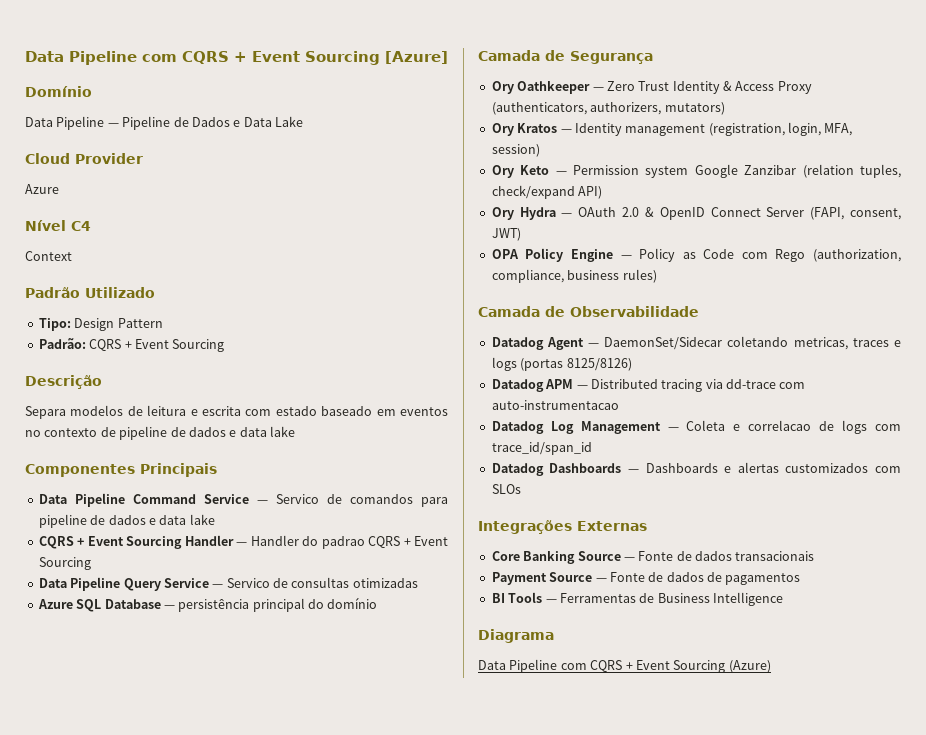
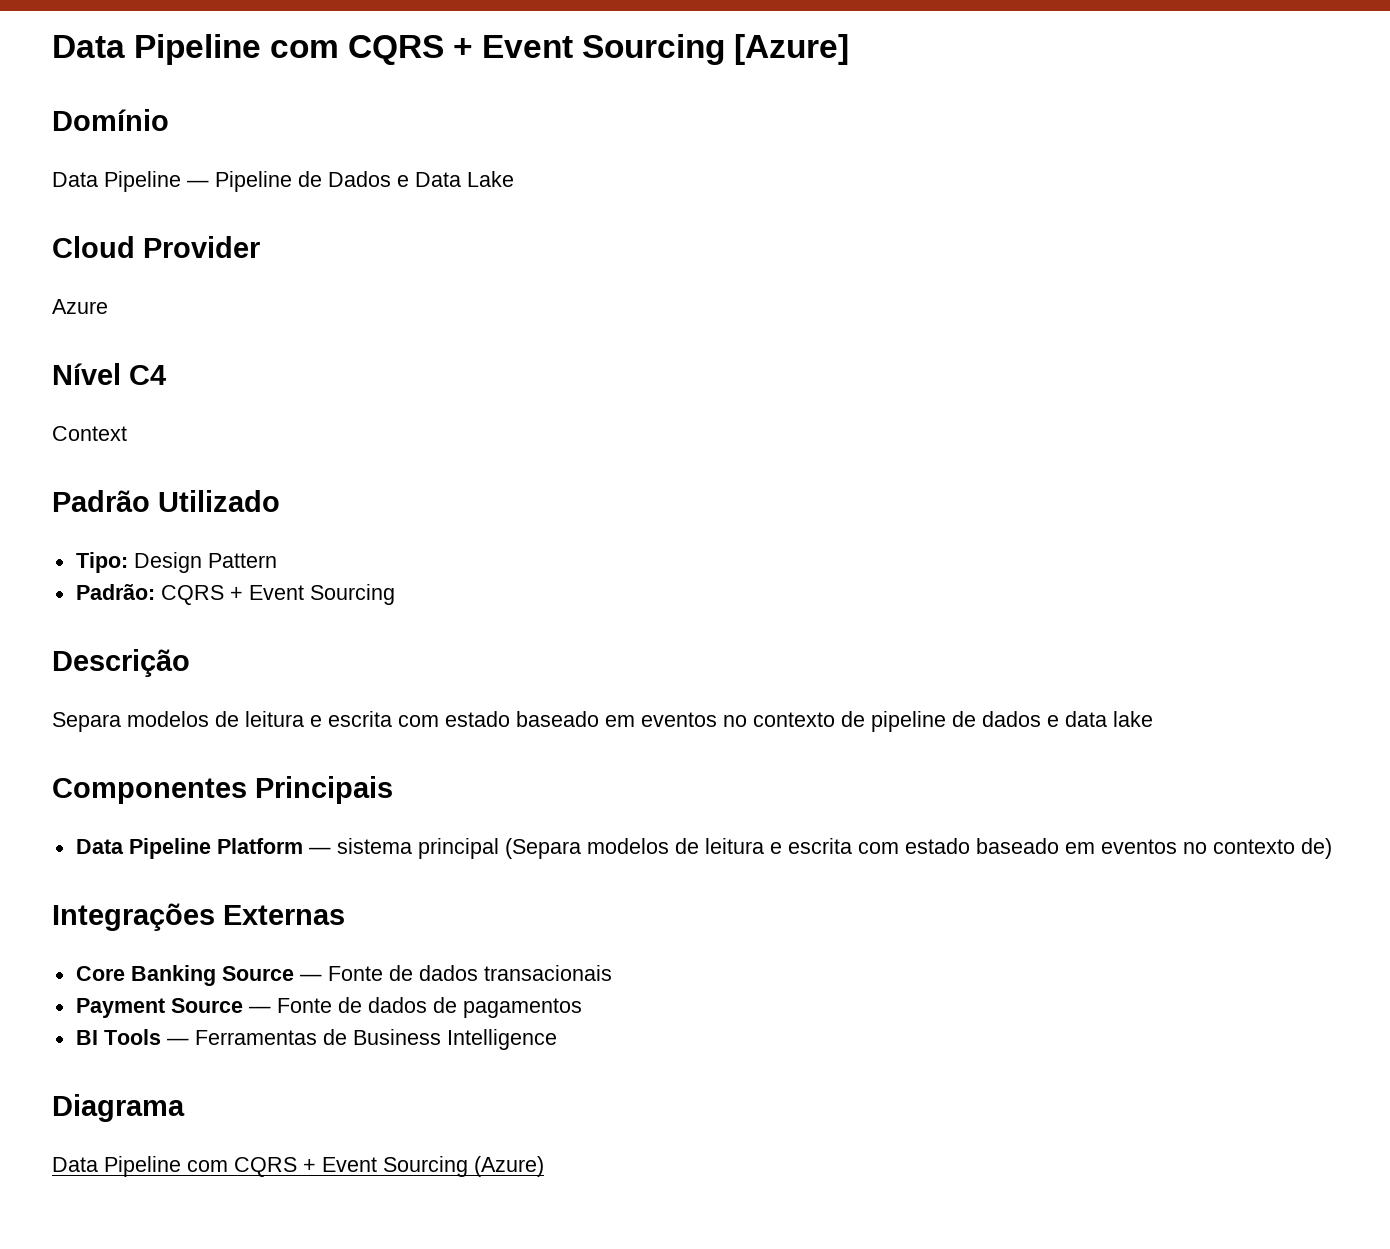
[132,494,448,507] [38,514,215,528] [38,535,449,549] [38,557,91,570] [38,577,418,591] [37,597,378,612] [478,50,653,64] [491,81,812,94] [491,102,725,115] [491,122,853,136] [491,144,540,157] [491,164,901,178] [491,185,603,199] [491,207,901,220] [491,228,521,241] [491,248,901,262] [491,269,657,283] [478,306,699,317] [491,336,901,350] [491,357,632,371] [491,379,806,392] [491,400,619,410] [491,420,901,434] [491,442,592,455] [491,462,901,476] [491,484,521,494] Command Service — Servico de comandos para pipeline de dados e data lake // CQRS + Event Sourcing Handler — Handler do padrao CQRS + Event Sourcing // Data Pipeline Query Service — Servico de consultas otimizadas // Azure SQL Database — persistência principal do domínio // Camada de Segurança // Ory Oathkeeper — Zero Trust Identity & Access Proxy (authenticators, authorizers, mutators) // Ory Kratos — Identity management (registration, login, MFA, session) // Ory Keto — Permission system Google Zanzibar (relation tuples, check/expand API) // Ory Hydra — OAuth 2.0 & OpenID Connect Server (FAPI, consent, JWT) // OPA Policy Engine — Policy as Code com Rego (authorization, compliance, business rules) // Camada de Observabilidade // Datadog Agent — DaemonSet/Sidecar coletando metricas, traces e logs (portas 8125/8126) // Datadog APM — Distributed tracing via dd-trace com auto-instrumentacao // Datadog Log Management — Coleta e correlacao de logs com trace_id/span_id // Datadog Dashboards — Dashboards e alertas customizados com SLOs -> [216,838,1332,859] Platform — sistema principal (Separa modelos de leitura e escrita com estado baseado em eventos no contexto de)

